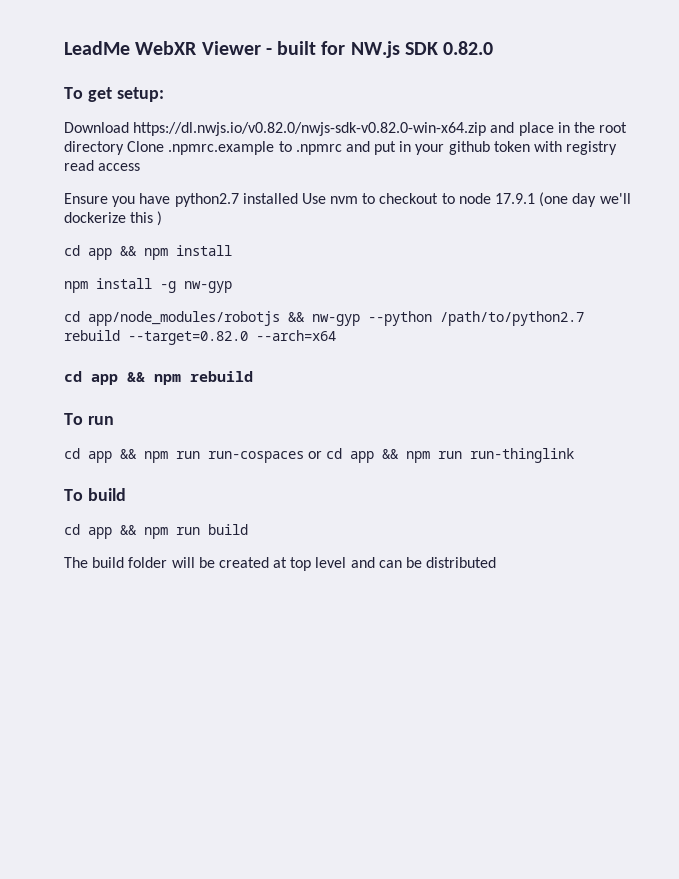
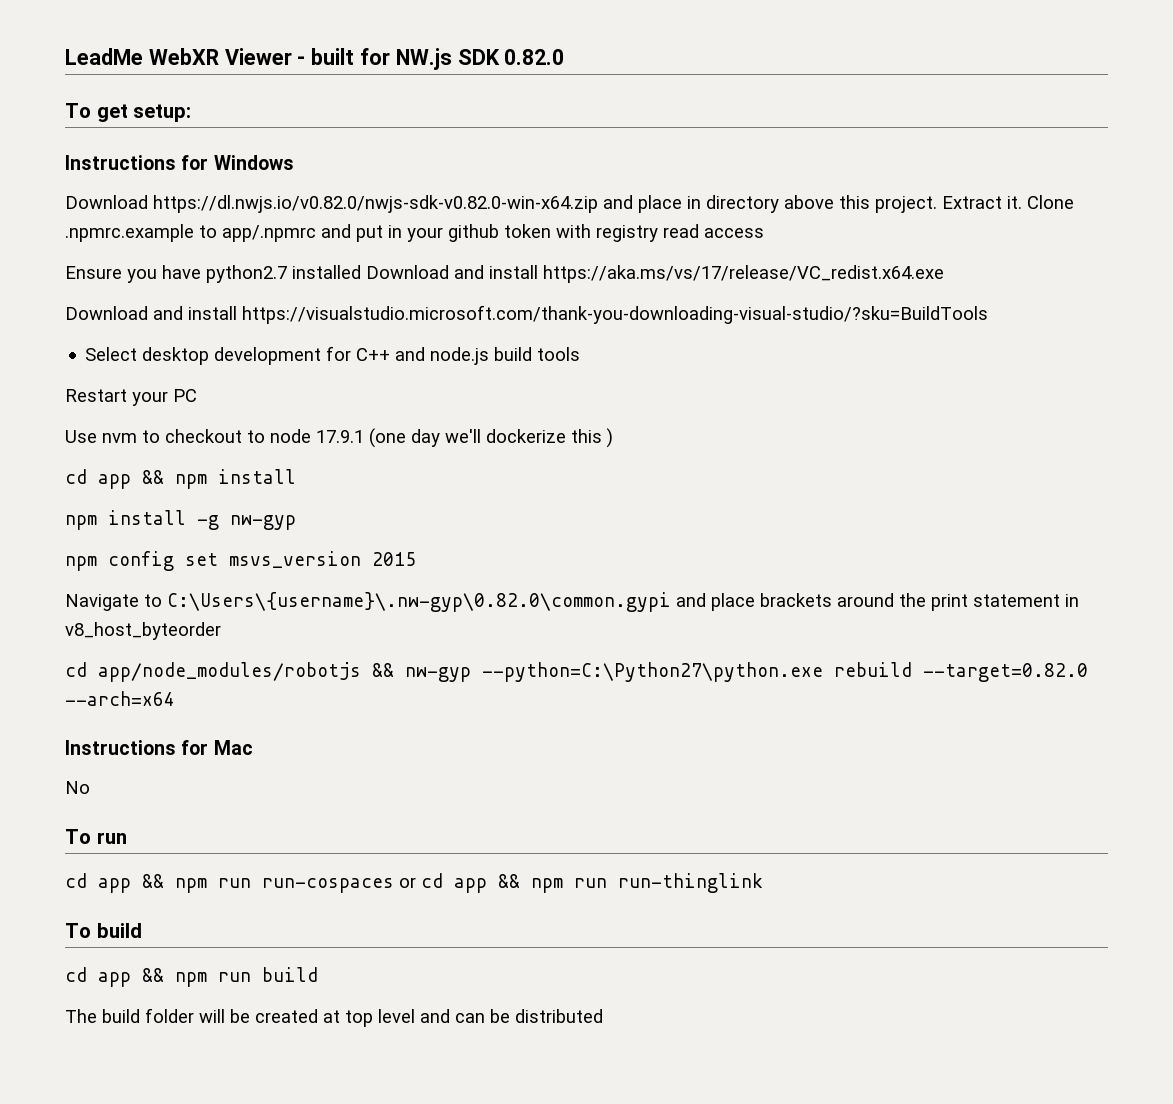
(164, 94) none -> [65,155,294,170] // Instructions for Windows
[573,122,628,133] [64,141,124,155] the root directory -> [706,195,1022,213] directory above this project. Extract it.
[295,144,342,155] .npmrc -> [222,225,316,242] app/.npmrc
(298, 198) none -> [366,265,944,283] [65,305,988,324] [85,346,581,365] [65,389,197,406] Download and install https://aka.ms/vs/17/release/VC_redist.x64.exe // Download and install https://visualstudio.microsoft.com/thank-you-downloading-visual-studio/?sku=BuildTools // Select desktop development for C++ and node.js build tools // Restart your PC //
(232, 287) none -> [65,551,416,571] [65,592,1079,612] [65,622,221,640] // npm config set msvs_version 2015 // Navigate to C:\Users\{username}\.nw-gyp\0.82.0\common.gypi and place brackets around the print statement in v8_host_byteorder
[368,311,584,326] --python /path/to/python2.7 -> [482,662,823,682] --python=C:\Python27\python.exe
[64,371,253,385] cd app && npm rebuild -> [65,740,253,755] [65,781,90,794] Instructions for Mac // No

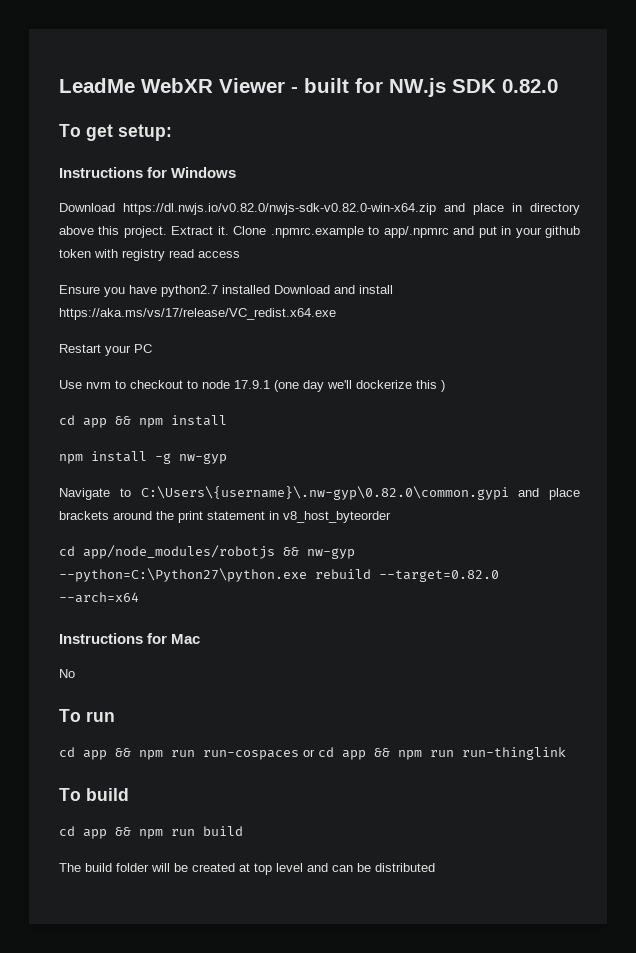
[65,305,988,324] [85,346,581,365] // Download and install https://visualstudio.microsoft.com/thank-you-downloading-visual-studio/?sku=BuildTools // Select desktop development for C++ and node.js build tools -> (336, 314) none
[65,551,416,571] // npm config set msvs_version 2015 -> (227, 458) none

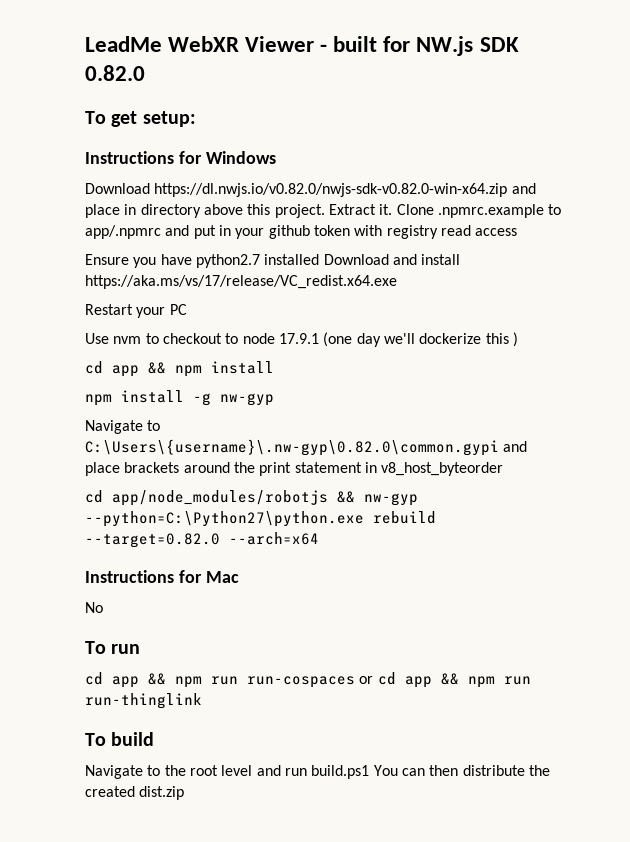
[59,826,243,839] [59,863,435,875] cd app && npm run build // The build folder will be created at top level and can be distributed -> [85,765,550,779] [85,786,185,800] Navigate to the root level and run build.ps1 You can then distribute the created dist.zip

